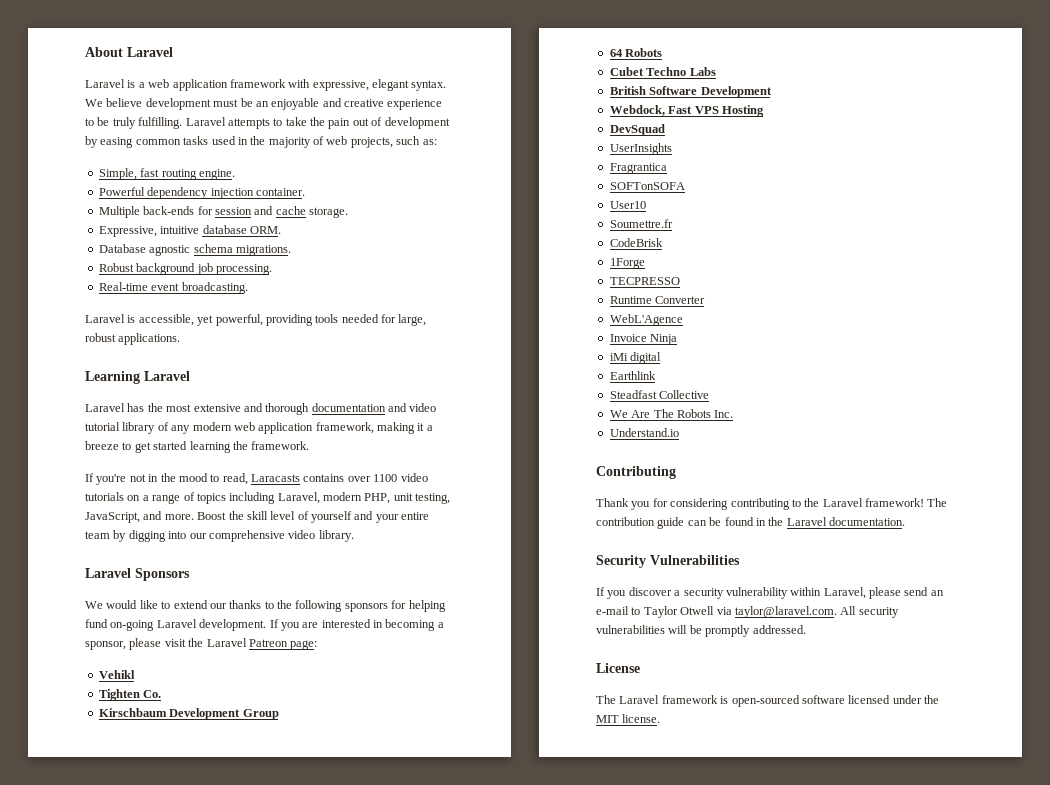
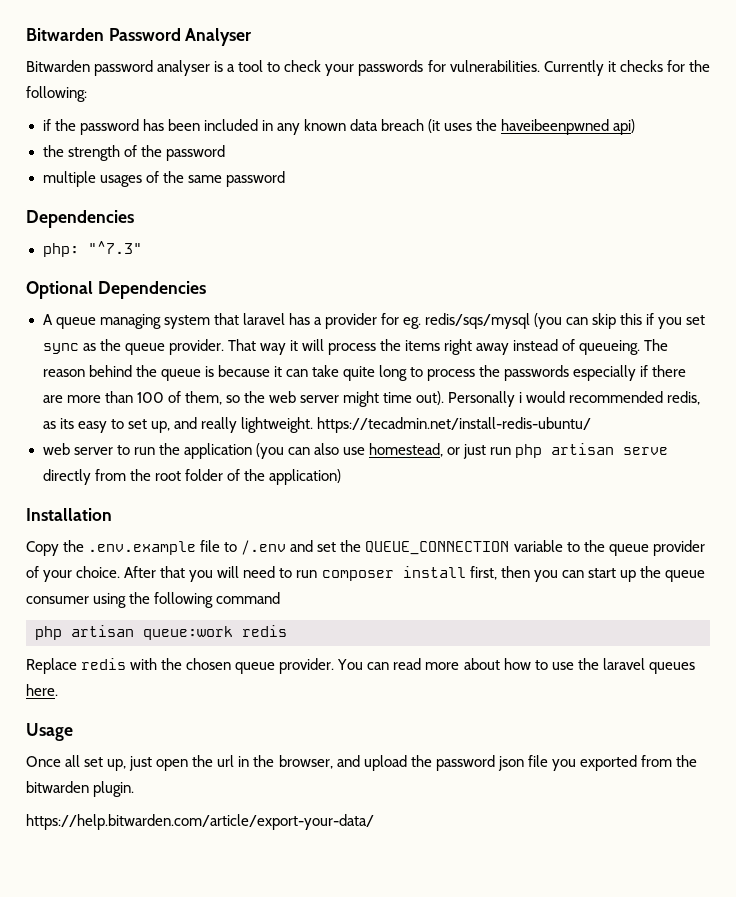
[85,47,173,57] [85,79,447,91] [85,98,443,110] [85,117,450,129] [85,136,437,148] [98,168,235,180] [98,187,305,199] [98,206,348,218] [98,225,281,237] [98,244,291,256] [98,263,272,275] [98,282,248,294] [85,314,427,326] [85,333,181,345] [85,371,190,384] [85,403,437,415] [85,422,433,434] [85,441,310,453] [85,473,428,485] [85,492,451,504] [85,511,430,523] [85,530,354,542] [85,568,190,581] [85,600,446,612] [85,619,444,631] [85,638,318,650] [98,670,135,679] [98,689,162,701] [98,708,279,720] [609,48,663,57] [609,67,716,76] [609,86,772,98] [609,105,764,117] [609,124,665,136] [609,143,672,155] [609,163,667,174] [609,182,685,190] [609,201,646,209] [609,219,673,228] [609,238,663,247] [609,258,645,269] [609,277,680,285] [609,296,706,304] [609,314,683,326] [609,334,678,345] [609,352,662,364] [609,371,656,380] [609,390,710,399] [609,409,734,418] [609,428,679,437] [596,466,676,479] [596,498,948,510] [596,517,905,529] [596,555,740,568] [596,587,944,599] [596,606,899,618] [596,625,806,637] [596,663,640,673] [596,695,939,707] [596,714,661,723] About Laravel // Laravel is a web application framework with expressive, elegant syntax. We believe development must be an enjoyable and creative experience to be truly fulfilling. Laravel attempts to take the pain out of development by easing common tasks used in the majority of web projects, such as: // Simple, fast routing engine. // Powerful dependency injection container. // Multiple back-ends for session and cache storage. // Expressive, intuitive database ORM. // Database agnostic schema migrations. // Robust background job processing. // Real-time event broadcasting. // Laravel is accessible, yet powerful, providing tools needed for large, robust applications. // Learning Laravel // Laravel has the most extensive and thorough documentation and video tutorial library of any modern web application framework, making it a breeze to get started learning the framework. // If you're not in the mood to read, Laracasts contains over 1100 video tutorials on a range of topics including Laravel, modern PHP, unit testing, JavaScript, and more. Boost the skill level of yourself and your entire team by digging into our comprehensive video library. // Laravel Sponsors // We would like to extend our thanks to the following sponsors for helping fund on-going Laravel development. If you are interested in becoming a sponsor, please visit the Laravel Patreon page: // Vehikl // Tighten Co. // Kirschbaum Development Group // 64 Robots // Cubet Techno Labs // British Software Development // Webdock, Fast VPS Hosting // DevSquad // UserInsights // Fragrantica // SOFTonSOFA // User10 // Soumettre.fr // CodeBrisk // 1Forge // TECPRESSO // Runtime Converter // WebL'Agence // Invoice Ninja // iMi digital // Earthlink // Steadfast Collective // We Are The Robots Inc. // Understand.io // Contributing // Thank you for considering contributing to the Laravel framework! The contribution guide can be found in the Laravel documentation. // Security Vulnerabilities // If you discover a security vulnerability within Laravel, please send an e-mail to Taylor Otwell via taylor@laravel.com. All security vulnerabilities will be promptly addressed. // License // The Laravel framework is open-sourced software licensed under the MIT license. -> [26,28,252,46] [26,60,710,76] [26,86,87,102] [42,119,636,135] [42,145,225,161] [42,171,285,187] [26,210,134,228] [42,241,142,257] [26,281,206,299] [42,313,706,329] [42,339,669,355] [42,365,687,381] [42,391,701,407] [42,417,591,433] [42,443,669,459] [42,469,341,485] [26,508,112,521] [26,540,705,556] [26,566,705,582] [26,592,281,608] [35,625,287,640] [26,658,695,674] [26,684,58,696] [26,723,73,741] [26,755,697,771] [26,781,135,797] [26,814,374,830] Bitwarden Password Analyser // Bitwarden password analyser is a tool to check your passwords for vulnerabilities. Currently it checks for the following: // if the password has been included in any known data breach (it uses the haveibeenpwned api) // the strength of the password // multiple usages of the same password // Dependencies // php: "^7.3" // Optional Dependencies // A queue managing system that laravel has a provider for eg. redis/sqs/mysql (you can skip this if you set sync as the queue provider. That way it will process the items right away instead of queueing. The reason behind the queue is because it can take quite long to process the passwords especially if there are more than 100 of them, so the web server might time out). Personally i would recommended redis, as its easy to set up, and really lightweight. https://tecadmin.net/install-redis-ubuntu/ // web server to run the application (you can also use homestead, or just run php artisan serve directly from the root folder of the application) // Installation // Copy the .env.example file to /.env and set the QUEUE_CONNECTION variable to the queue provider of your choice. After that you will need to run composer install first, then you can start up the queue consumer using the following command // php artisan queue:work redis // Replace redis with the chosen queue provider. You can read more about how to use the laravel queues here. // Usage // Once all set up, just open the url in the browser, and upload the password json file you exported from the bitwarden plugin. // https://help.bitwarden.com/article/export-your-data/

